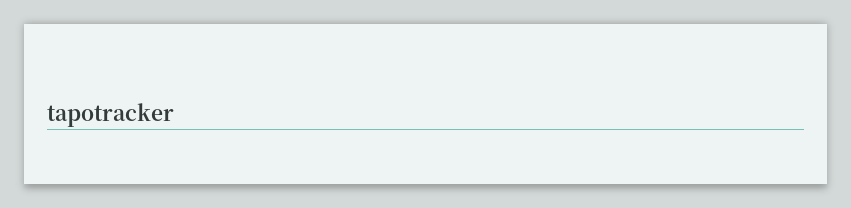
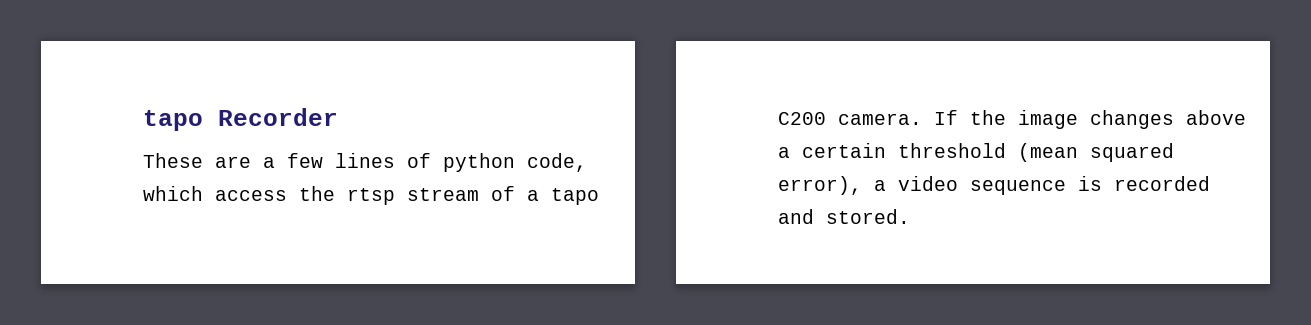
[47,103,174,127] tapotracker -> [143,108,338,131] [143,153,587,172] [143,186,599,205] [778,110,1246,129] [778,143,1174,162] [778,176,1210,195] [778,209,910,224] tapo Recorder // These are a few lines of python code, which access the rtsp stream of a tapo C200 camera. If the image changes above a certain threshold (mean squared error), a video sequence is recorded and stored.

